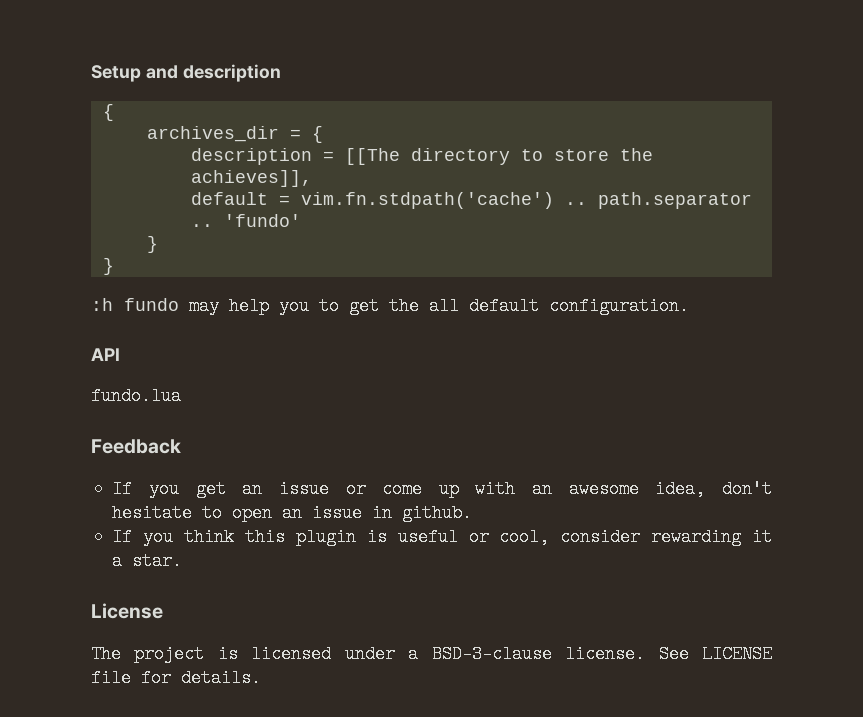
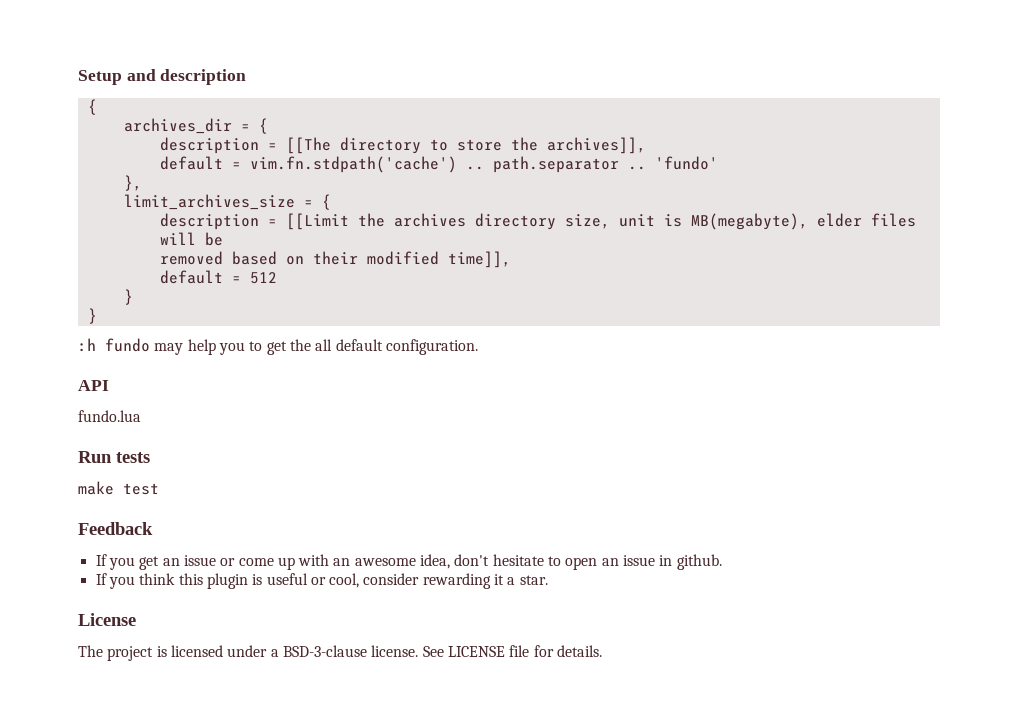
[190,170,312,187] achieves]], -> [546,137,646,154] archives]],
(301, 220) none -> [123,175,142,191] [123,194,331,210] [159,213,916,230] [159,232,223,246] [159,251,511,268] [159,270,277,284] // }, // limit_archives_size = { // description = [[Limit the archives directory size, unit is MB(megabyte), elder files will be // removed based on their modified time]], // default = 512
(181, 396) none -> [78,451,150,463] [78,481,159,495] // Run tests // make test

